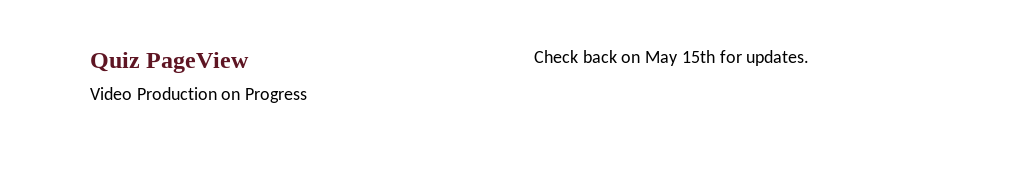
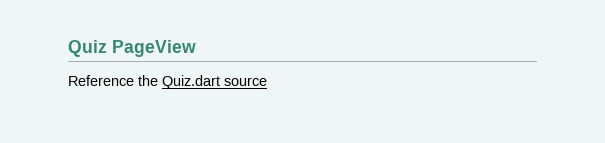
[90,87,308,103] [534,50,810,66] Video Production on Progress // Check back on May 15th for updates. -> [68,75,267,89] Reference the Quiz.dart source

